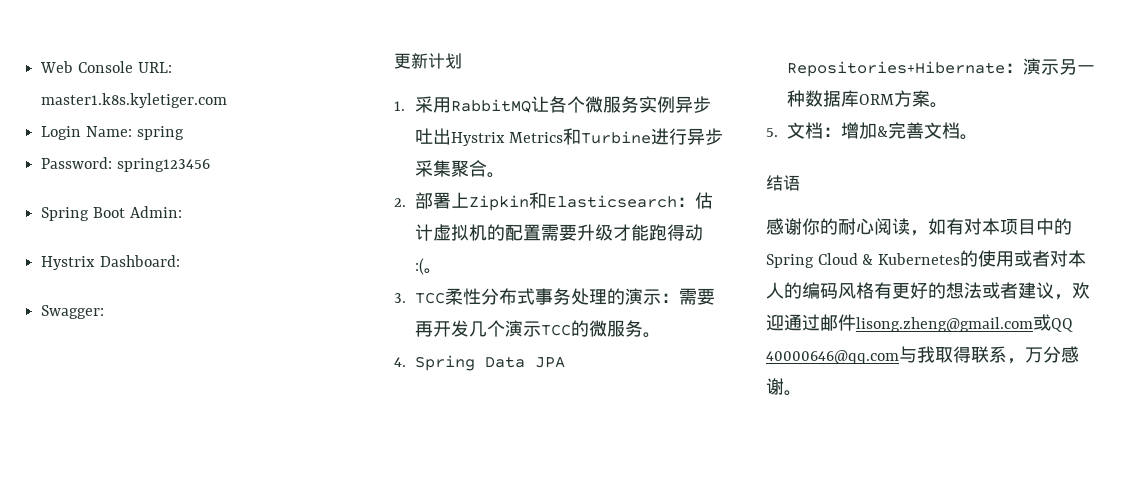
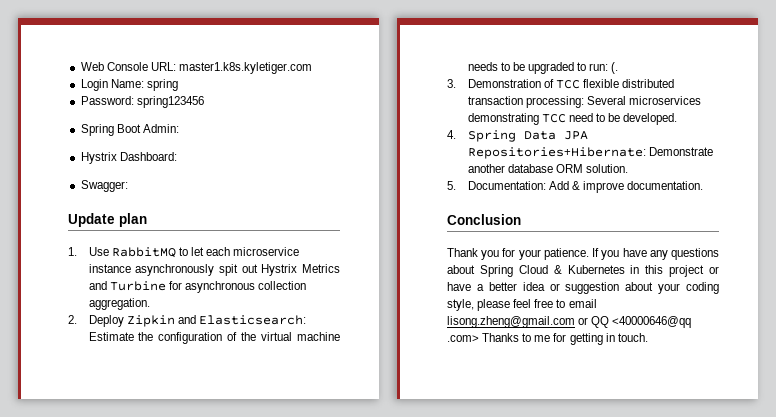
[394,53,462,69] 更新计划 -> [68,213,147,227] Update plan
[414,96,711,113] [414,128,724,146] [414,160,505,178] [394,192,713,211] [414,224,703,241] [414,258,442,275] [394,288,715,305] [414,320,661,338] [394,355,565,371] [786,58,1095,77] [786,90,948,108] [766,122,978,140] [766,175,800,191] [766,218,1072,236] [766,250,1087,268] [766,282,1090,300] [766,314,1073,332] [766,346,1079,364] [766,378,802,396] 采用RabbitMQ让各个微服务实例异步吐出Hystrix Metrics和Turbine进行异步采集聚合。 // 2.部署上Zipkin和Elasticsearch：估计虚拟机的配置需要升级才能跑得动:(。 // 3. TCC柔性分布式事务处理的演示：需要再开发几个演示TCC的微服务。 // 4. Spring Data JPA Repositories+Hibernate：演示另一种数据库ORM方案。 // 5.文档：增加&完善文档。 // 结语 // 感谢你的耐心阅读，如有对本项目中的Spring Cloud & Kubernetes的使用或者对本人的编码风格有更好的想法或者建议，欢迎通过邮件lisong.zheng@gmail.com或QQ 40000646@qq.com与我取得联系，万分感谢。 -> [88,247,300,258] [88,264,341,276] [88,281,306,293] [88,298,150,310] [68,315,306,327] [88,332,340,344] [467,62,619,74] [447,79,674,89] [467,96,701,108] [467,113,678,125] [447,130,588,142] [467,147,713,159] [467,164,628,173] [447,181,703,193] [447,214,521,225] [447,248,719,260] [447,265,719,277] [447,282,719,294] [447,299,597,311] [447,316,692,328] [447,333,648,345] Use RabbitMQ to let each microservice instance asynchronously spit out Hystrix Metrics and Turbine for asynchronous collection aggregation. // 2. Deploy Zipkin and Elasticsearch: Estimate the configuration of the virtual machine needs to be upgraded to run: (. // 3. Demonstration of TCC flexible distributed transaction processing: Several microservices demonstrating TCC need to be developed. // 4. Spring Data JPA Repositories+Hibernate: Demonstrate another database ORM solution. // 5. Documentation: Add & improve documentation. // Conclusion // Thank you for your patience. If you have any questions about Spring Cloud & Kubernetes in this project or have a better idea or suggestion about your coding style, please feel free to email lisong.zheng@gmail.com or QQ <40000646@qq .com> Thanks to me for getting in touch.

